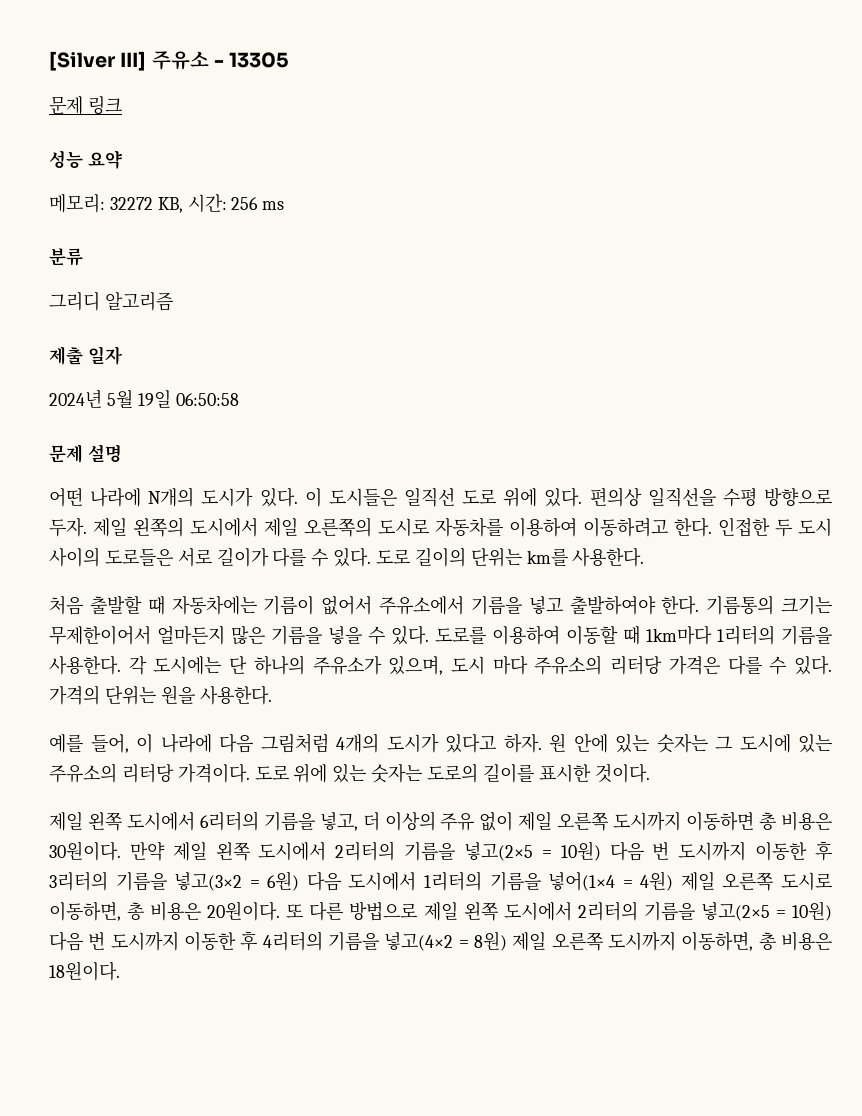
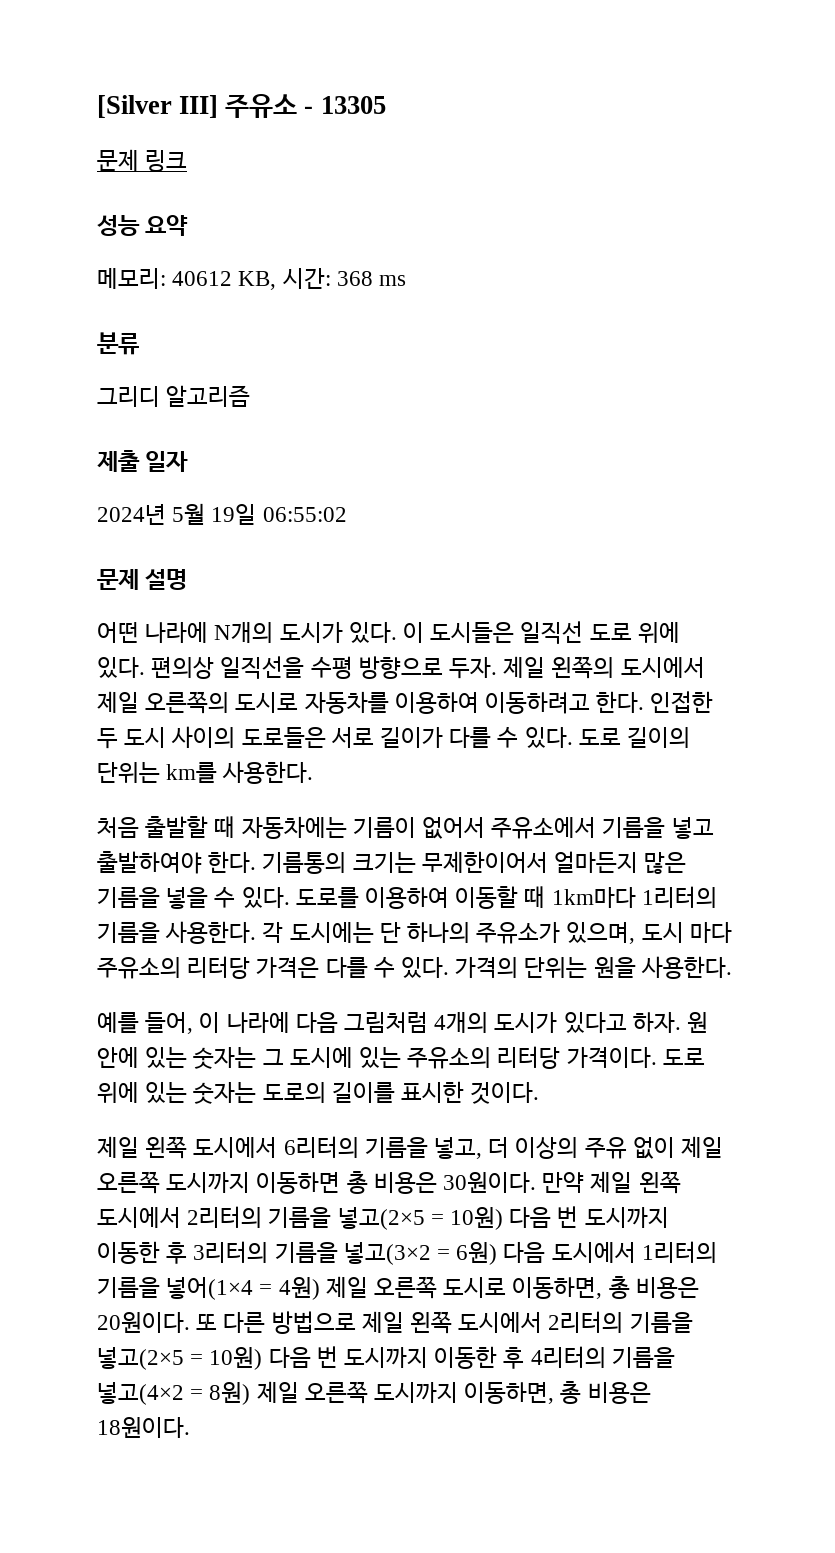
[109,197,153,210] 32272 -> [172,271,233,286] 40612
[231,197,259,210] 256 -> [336,271,373,286] 368
[175,393,239,406] 06:50:58 -> [262,507,347,522] 06:55:02

